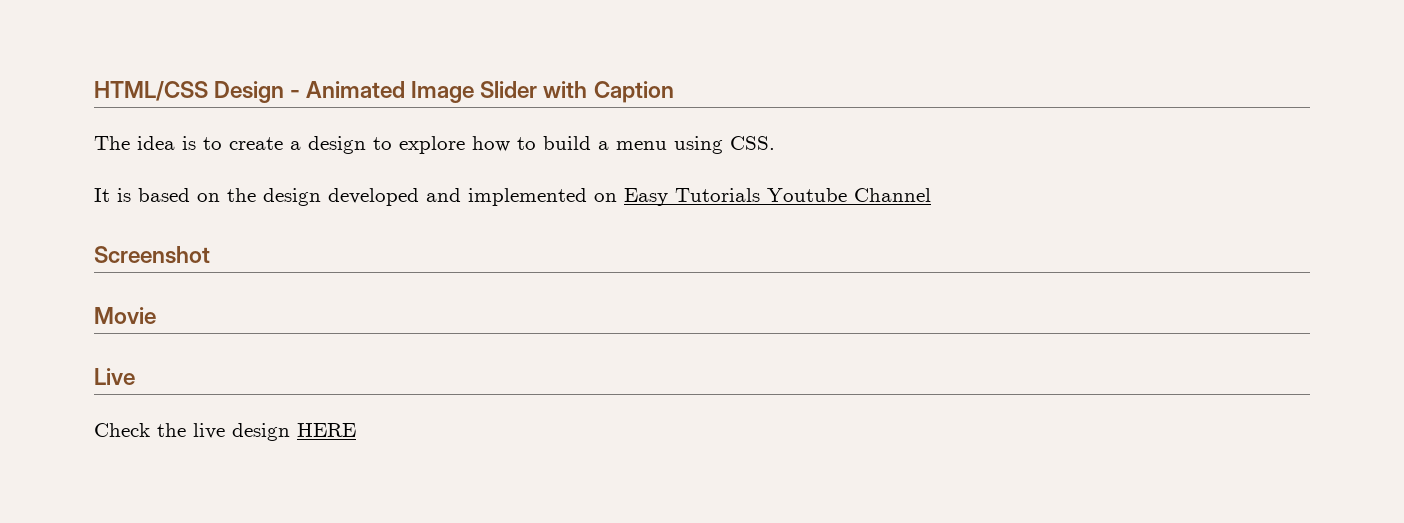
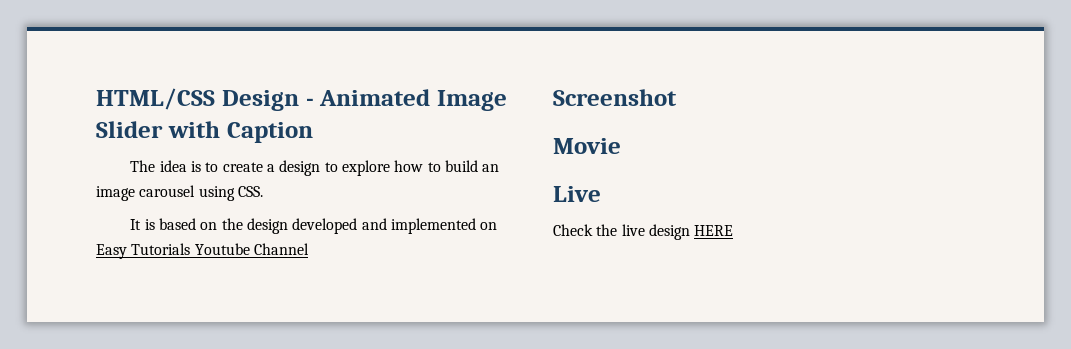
[598,141,667,150] a menu -> [482,164,500,172] [96,185,196,201] an image carousel

